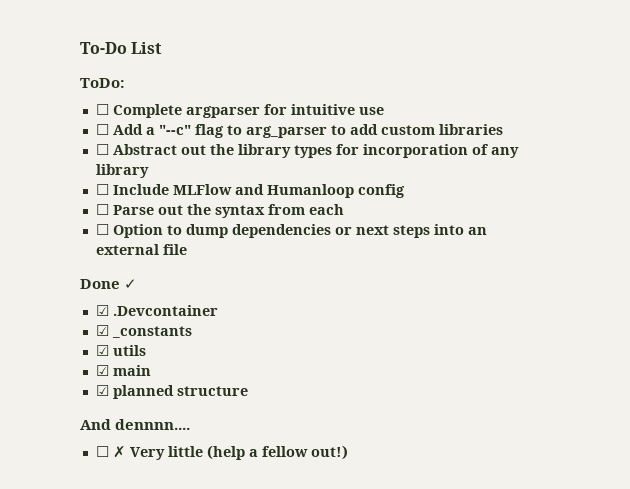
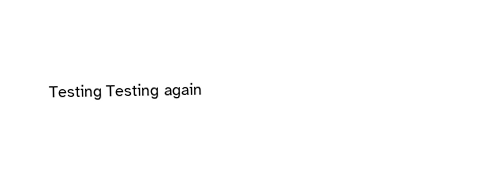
[80,42,163,54] [80,78,125,88] [95,104,384,118] [95,124,503,138] [95,144,519,158] [95,164,149,178] [95,184,405,198] [95,204,344,218] [95,224,487,238] [95,244,187,255] [80,279,138,289] [95,305,218,316] [95,325,192,338] [95,345,146,356] [95,365,151,376] [95,385,248,399] [80,419,191,430] [95,445,348,460] To-Do List // ToDo: // ☐ Complete argparser for intuitive use // ☐ Add a "--c" flag to arg_parser to add custom libraries // ☐ Abstract out the library types for incorporation of any library // ☐ Include MLFlow and Humanloop config // ☐ Parse out the syntax from each // ☐ Option to dump dependencies or next steps into an external file // Done ✓ // ☑ .Devcontainer // ☑ _constants // ☑ utils // ☑ main // ☑ planned structure // And dennnn.... // ☐ ✗ Very little (help a fellow out!) -> [48,82,203,102] Testing Testing again

